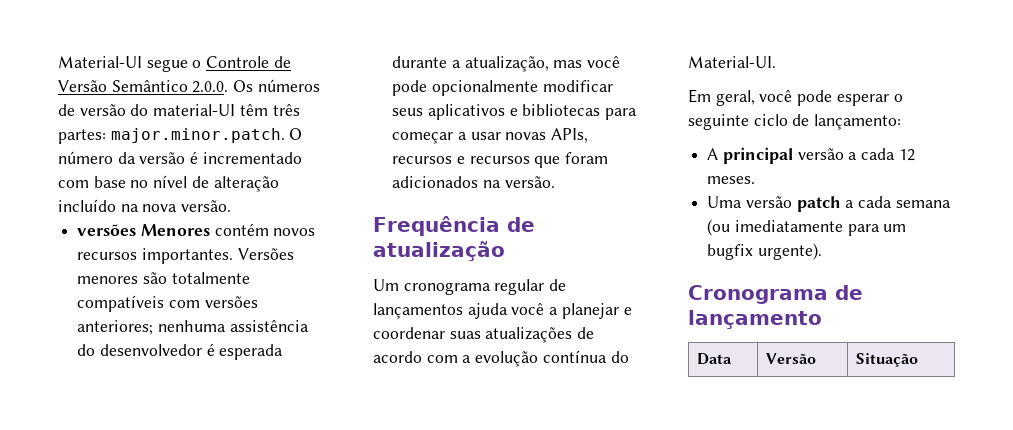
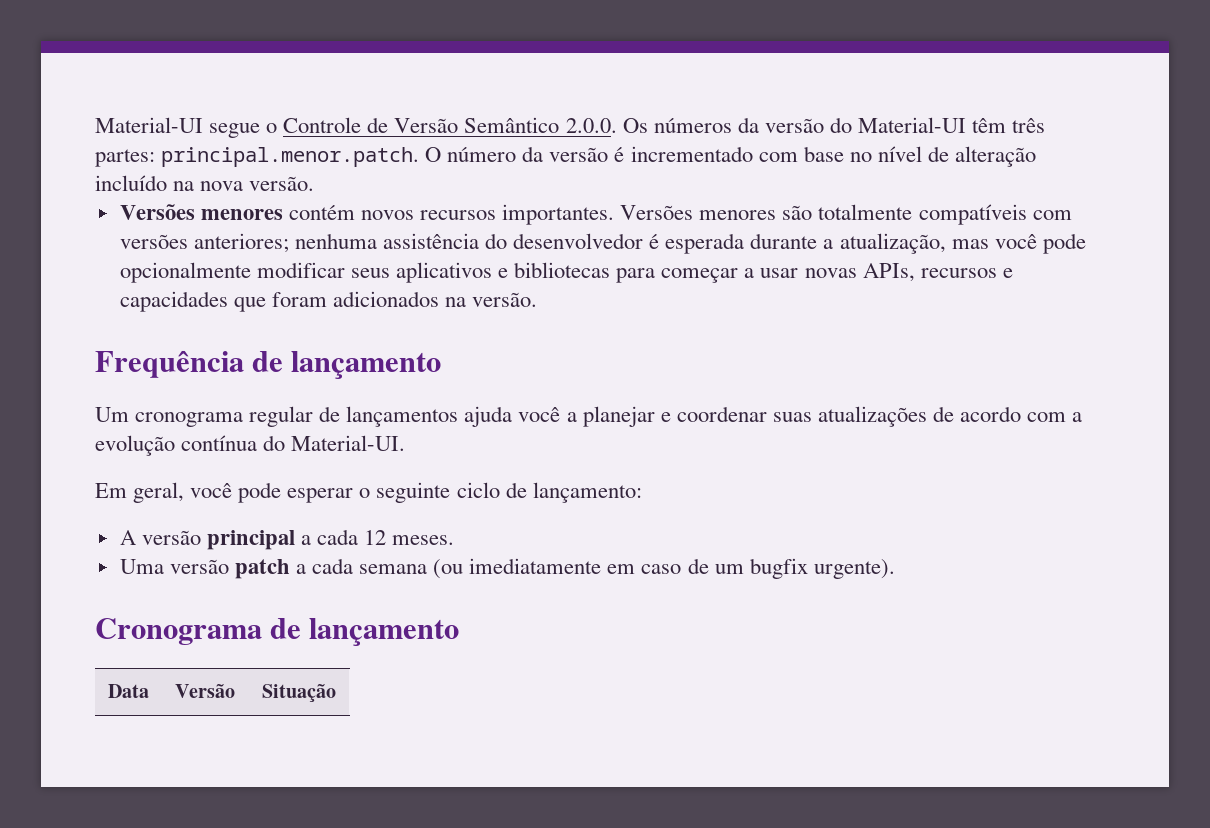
[58,104,75,116] de -> [737,117,759,133] da
[153,104,236,116] material-UI -> [857,117,966,133] Material-UI
[110,128,285,143] major.minor.patch. -> [161,147,420,167] principal.menor.patch.
[77,224,210,236] versões Menores -> [119,204,283,220] Versões menores
[469,156,530,164] recursos -> [119,291,228,312] capacidades
[373,241,505,261] atualização -> [291,351,442,379] lançamento
[722,147,844,164] principal versão -> [141,530,295,550] versão principal
[847,224,880,236] para -> [607,558,709,574] em caso de

